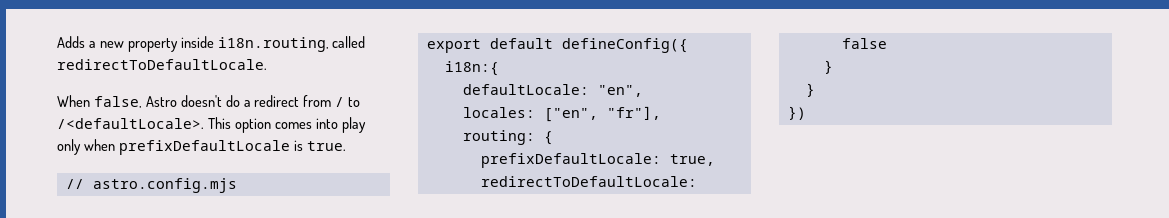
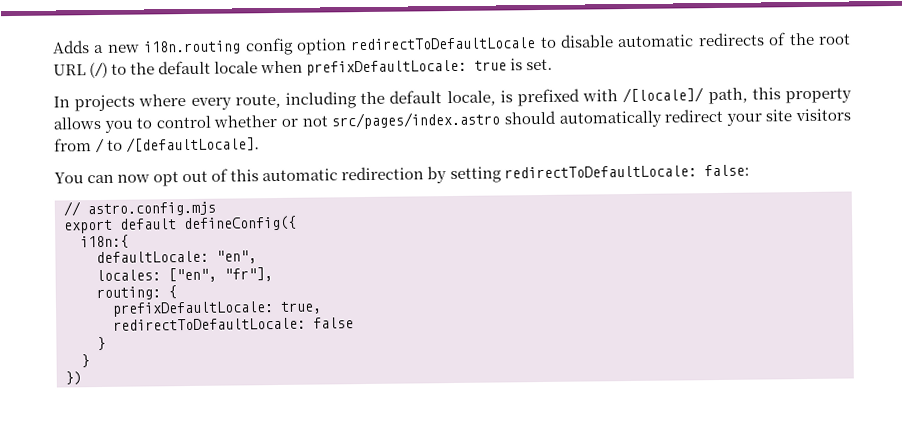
[127,36,366,52] [57,59,267,70] [57,95,361,108] [57,117,366,133] [57,139,346,155] property inside i18n.routing, called redirectToDefaultLocale. // When false, Astro doesn't do a redirect from / to /<defaultLocale>. This option comes into play only when prefixDefaultLocale is true. -> [143,32,851,56] [53,58,554,79] [53,87,853,112] [53,108,852,133] [54,136,261,154] [54,164,750,187] i18n.routing config option redirectToDefaultLocale to disable automatic redirects of the root URL (/) to the default locale when prefixDefaultLocale: true is set. // In projects where every route, including the default locale, is prefixed with /[locale]/ path, this property allows you to control whether or not src/pages/index.astro should automatically redirect your site visitors from / to /[defaultLocale]. // You can now opt out of this automatic redirection by setting redirectToDefaultLocale: false:

